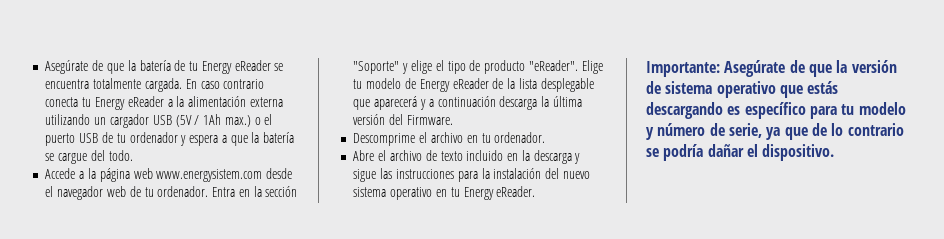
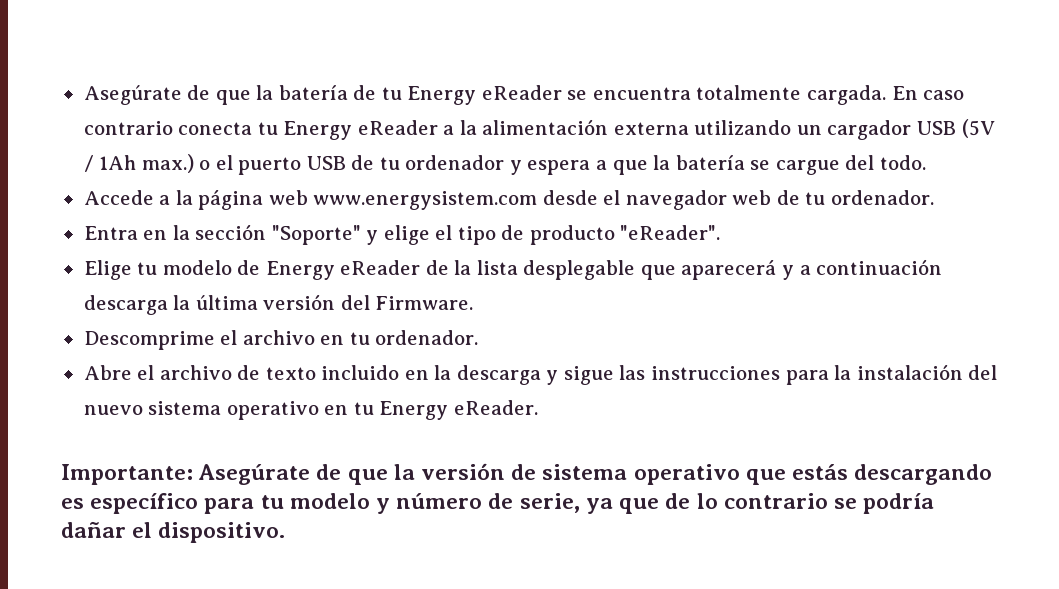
(209, 191) none -> (934, 197) //
(578, 65) none -> (721, 232) //

